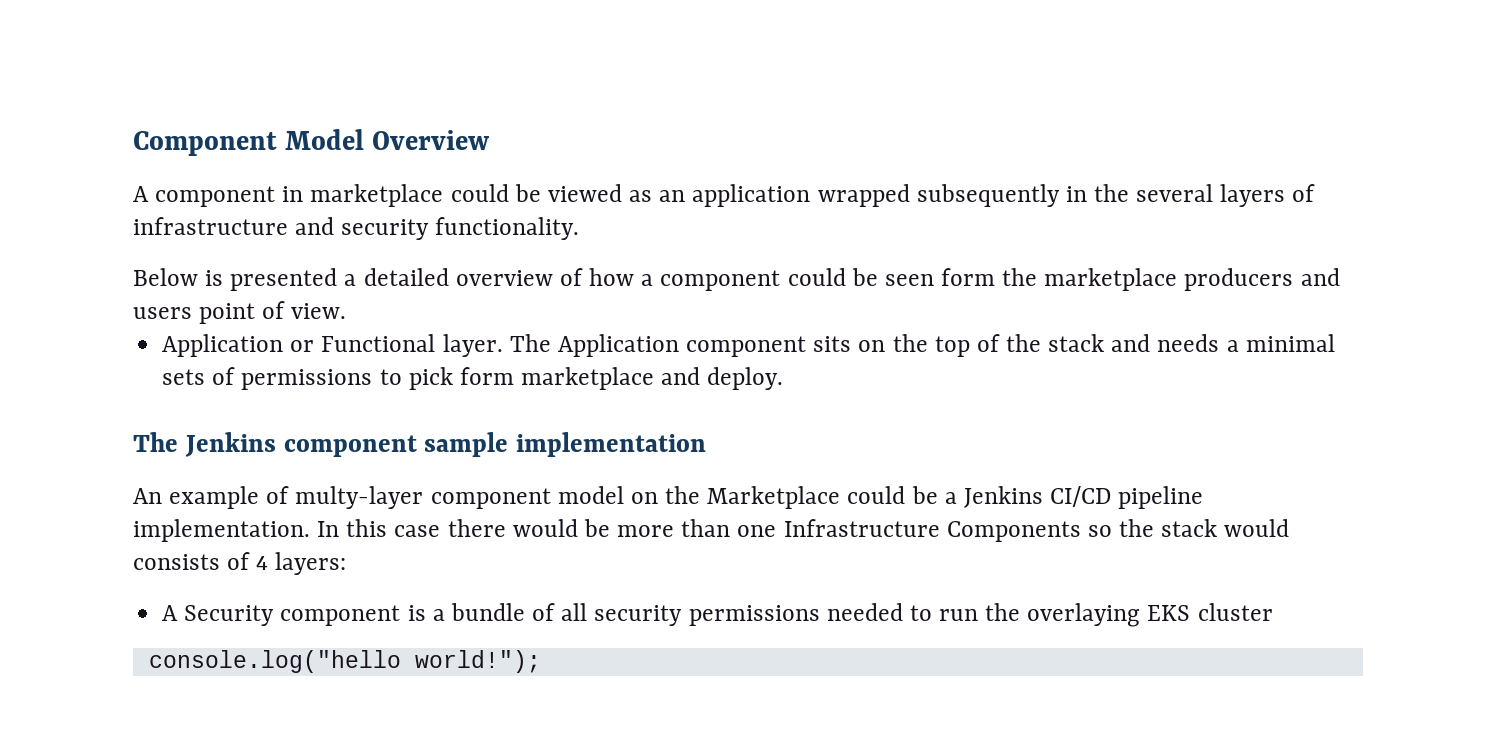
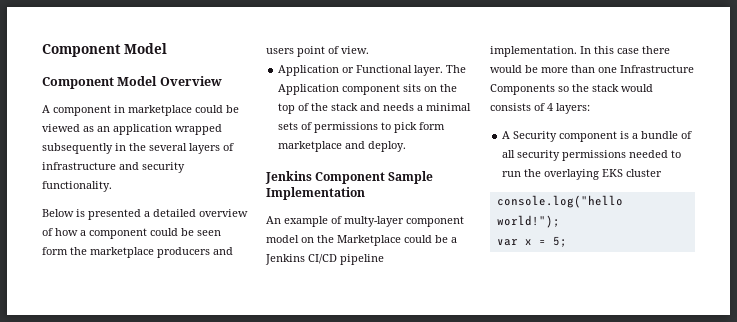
[133,129,365,156] Component Model -> [42,43,167,57] [42,76,158,89] Component Model // Component Model
[133,432,707,457] The Jenkins component sample implementation -> [265,171,434,184] [266,187,365,200] Jenkins Component Sample Implementation
(541, 661) none -> [496,236,567,247] // var x = 5;

